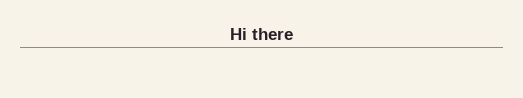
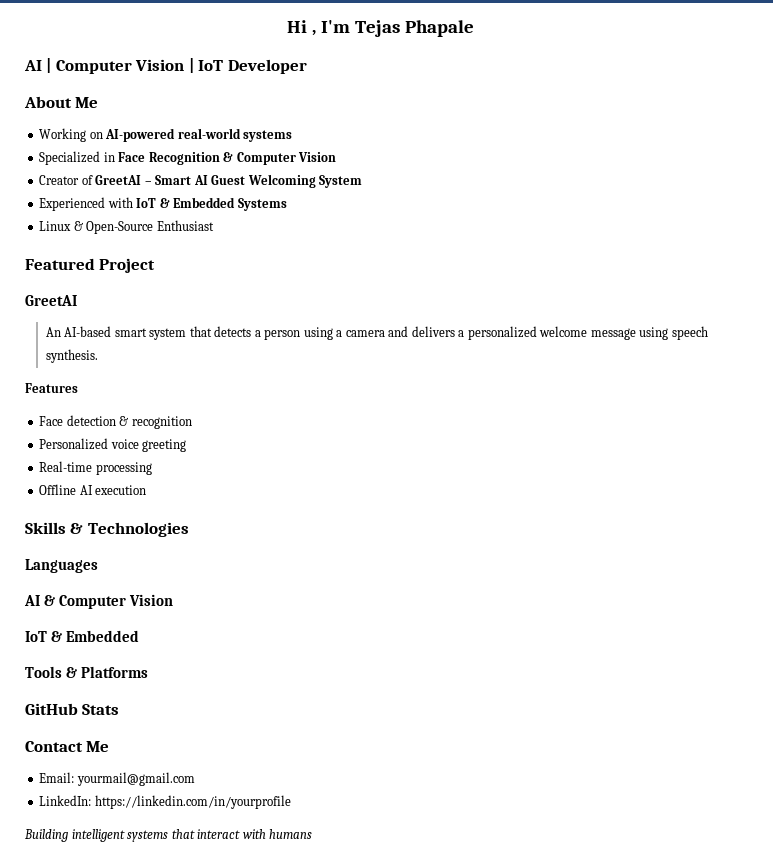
[252,28,293,40] there -> [312,20,474,37] [24,58,307,74] [24,96,99,108] [39,128,293,142] [39,151,337,165] [39,174,363,188] [39,197,287,211] [39,220,214,234] [25,258,156,273] [25,295,77,306] [45,326,708,340] [45,349,98,363] [25,383,78,393] [39,415,192,429] [39,438,187,452] [39,461,152,475] [39,484,147,495] [25,522,189,537] [25,559,98,573] [24,594,173,609] [25,630,139,642] [25,666,148,678] [25,703,120,715] [25,741,110,752] [39,772,195,786] [39,795,291,809] [24,829,313,842] , I'm Tejas Phapale // AI | Computer Vision | IoT Developer // About Me // Working on AI-powered real-world systems // Specialized in Face Recognition & Computer Vision // Creator of GreetAI – Smart AI Guest Welcoming System // Experienced with IoT & Embedded Systems // Linux & Open-Source Enthusiast // Featured Project // GreetAI // An AI-based smart system that detects a person using a camera and delivers a personalized welcome message using speech synthesis. // Features // Face detection & recognition // Personalized voice greeting // Real-time processing // Offline AI execution // Skills & Technologies // Languages // AI & Computer Vision // IoT & Embedded // Tools & Platforms // GitHub Stats // Contact Me // Email: yourmail@gmail.com // LinkedIn: https://linkedin.com/in/yourprofile // Building intelligent systems that interact with humans

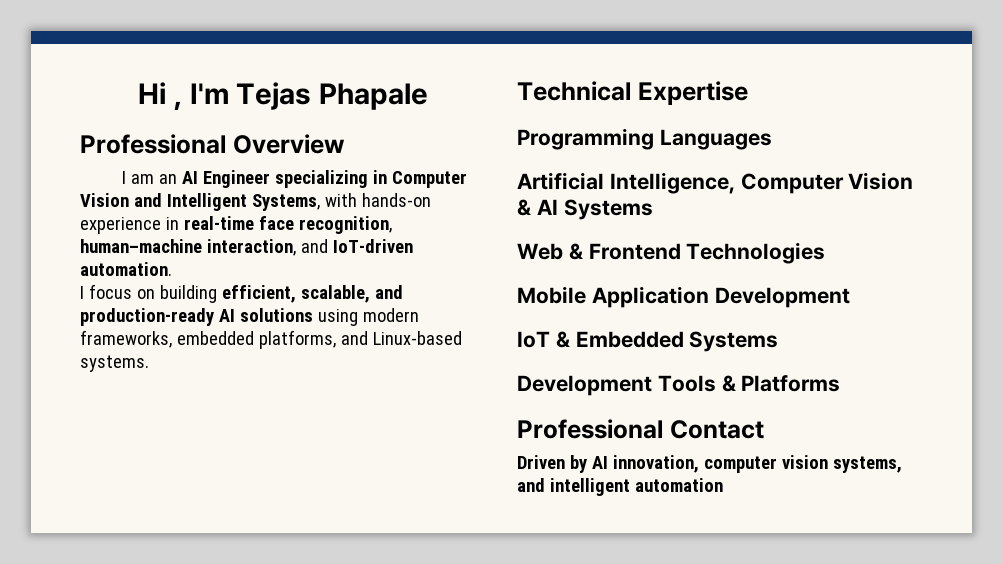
[24,58,307,74] [24,96,99,108] [39,128,293,142] [39,151,337,165] [39,174,363,188] [39,197,287,211] [39,220,214,234] [25,258,156,273] [25,295,77,306] [45,326,708,340] [45,349,98,363] [25,383,78,393] [39,415,192,429] [39,438,187,452] [39,461,152,475] [39,484,147,495] [25,522,189,537] [25,559,98,573] [24,594,173,609] [25,630,139,642] [25,666,148,678] [25,703,120,715] [25,741,110,752] [39,772,195,786] [39,795,291,809] [24,829,313,842] AI | Computer Vision | IoT Developer // About Me // Working on AI-powered real-world systems // Specialized in Face Recognition & Computer Vision // Creator of GreetAI – Smart AI Guest Welcoming System // Experienced with IoT & Embedded Systems // Linux & Open-Source Enthusiast // Featured Project // GreetAI // An AI-based smart system that detects a person using a camera and delivers a personalized welcome message using speech synthesis. // Features // Face detection & recognition // Personalized voice greeting // Real-time processing // Offline AI execution // Skills & Technologies // Languages // AI & Computer Vision // IoT & Embedded // Tools & Platforms // GitHub Stats // Contact Me // Email: yourmail@gmail.com // LinkedIn: https://linkedin.com/in/yourprofile // Building intelligent systems that interact with humans -> [80,134,345,154] [122,170,468,188] [80,193,431,211] [80,216,392,234] [80,239,413,256] [80,262,172,276] [80,284,403,303] [80,308,419,326] [80,330,462,349] [80,355,149,372] [517,81,748,105] [517,128,772,150] [517,172,914,194] [517,199,653,220] [517,242,826,264] [517,286,850,308] [517,331,779,352] [517,375,841,396] [517,419,764,439] [517,455,902,473] [517,478,723,496] Professional Overview // I am an AI Engineer specializing in Computer Vision and Intelligent Systems, with hands-on experience in real-time face recognition, human–machine interaction, and IoT-driven automation. // I focus on building efficient, scalable, and production-ready AI solutions using modern frameworks, embedded platforms, and Linux-based systems. // Technical Expertise // Programming Languages // Artificial Intelligence, Computer Vision & AI Systems // Web & Frontend Technologies // Mobile Application Development // IoT & Embedded Systems // Development Tools & Platforms // Professional Contact // Driven by AI innovation, computer vision systems, and intelligent automation

